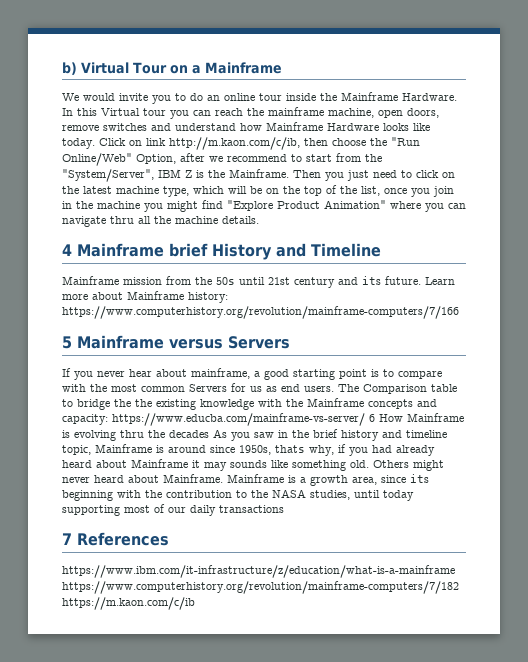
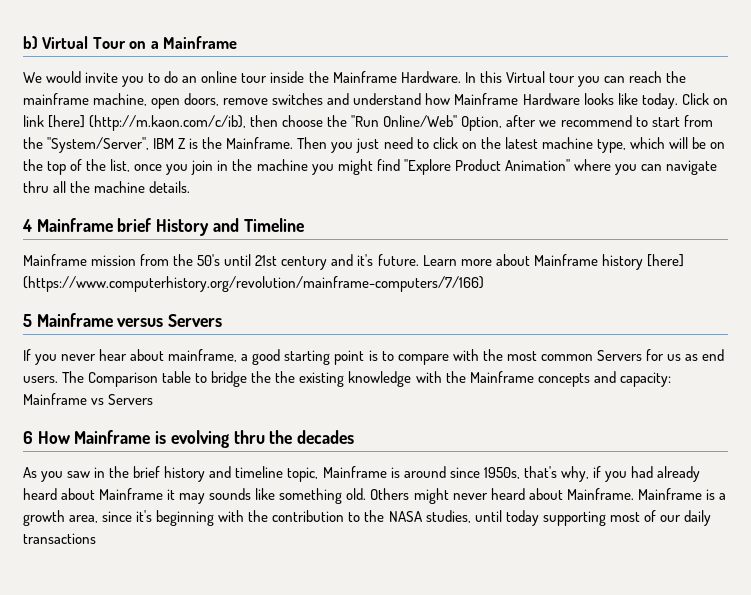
[169,137,300,150] http://m.kaon.com/c/ib, -> [48,115,247,131] [here] (http://m.kaon.com/c/ib),
[216,277,235,285] 50s -> [197,254,221,266] 50's
[362,276,381,285] its -> [357,254,374,266] it's
[188,292,228,303] [62,306,459,319] history: https://www.computerhistory.org/revolution/mainframe-computers/7/166 -> [601,254,684,270] [23,276,484,292] history [here] (https://www.computerhistory.org/revolution/mainframe-computers/7/166)
[112,413,365,426] https://www.educba.com/mainframe-vs-server/ -> [23,393,154,405] Mainframe vs Servers //
(209, 434) none -> (355, 437) //
[275,445,305,453] thats -> [523,466,557,478] that's
[410,474,429,483] its -> [136,510,153,522] it's
[62,532,169,546] [62,565,455,578] [62,581,459,594] [62,597,195,610] // 7 References // https://www.ibm.com/it-infrastructure/z/education/what-is-a-mainframe https://www.computerhistory.org/revolution/mainframe-computers/7/182 https://m.kaon.com/c/ib -> (96, 538) none

